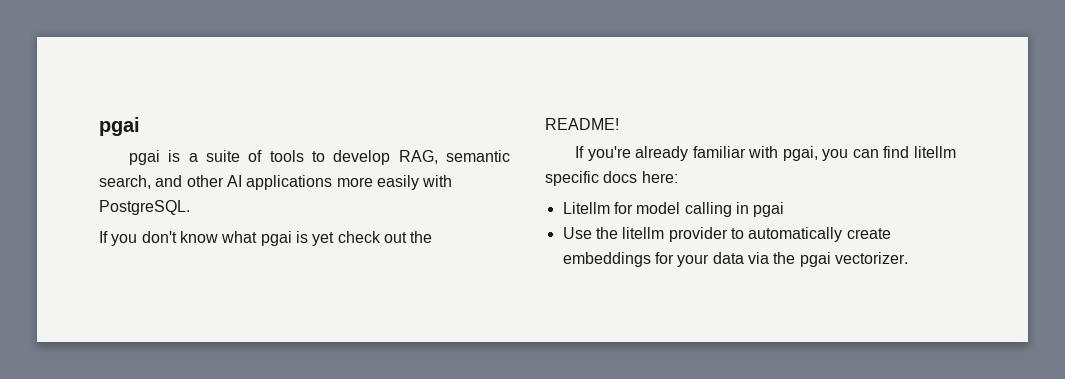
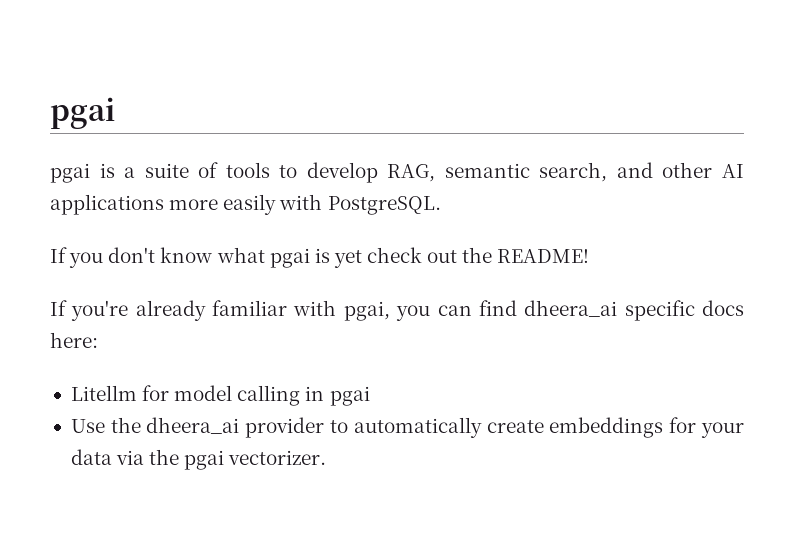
[914,146,956,158] litellm -> [524,300,618,317] dheera_ai
[622,227,665,239] litellm -> [146,417,240,434] dheera_ai

